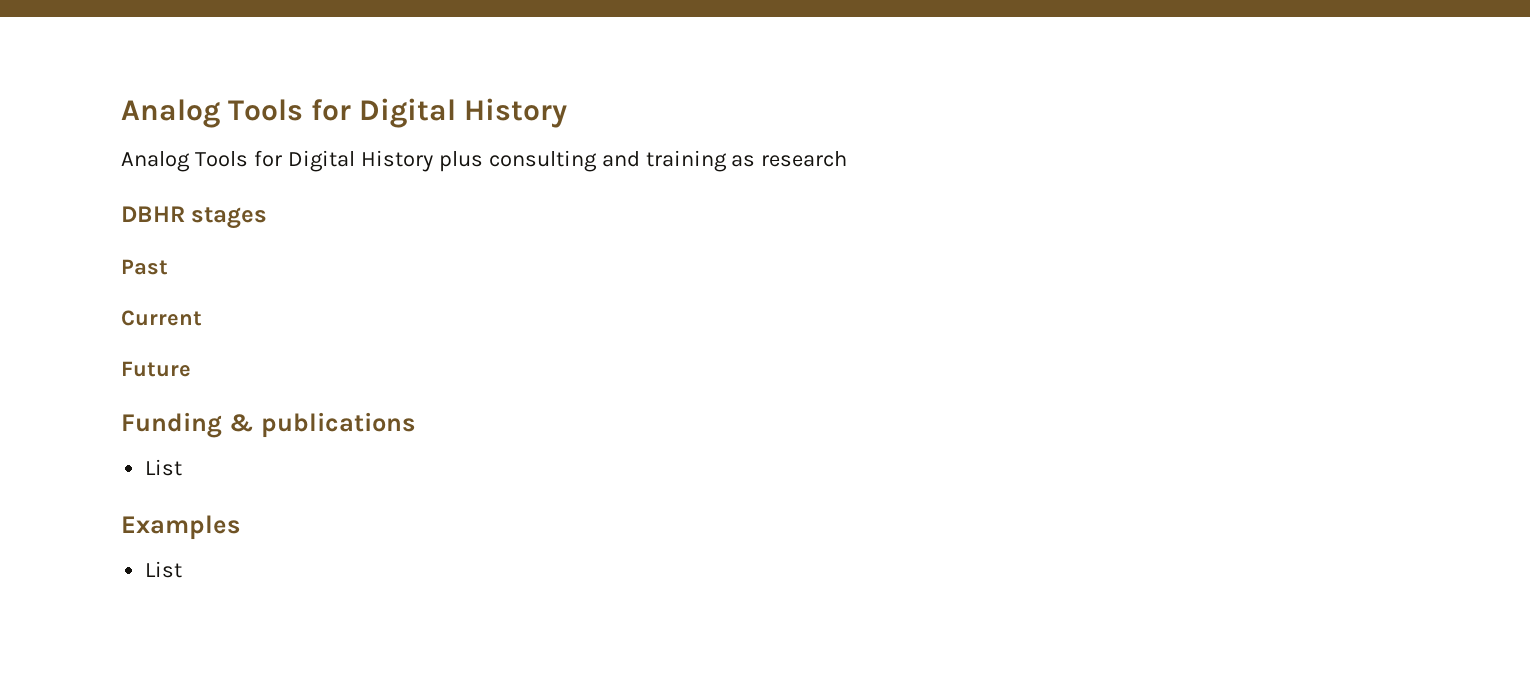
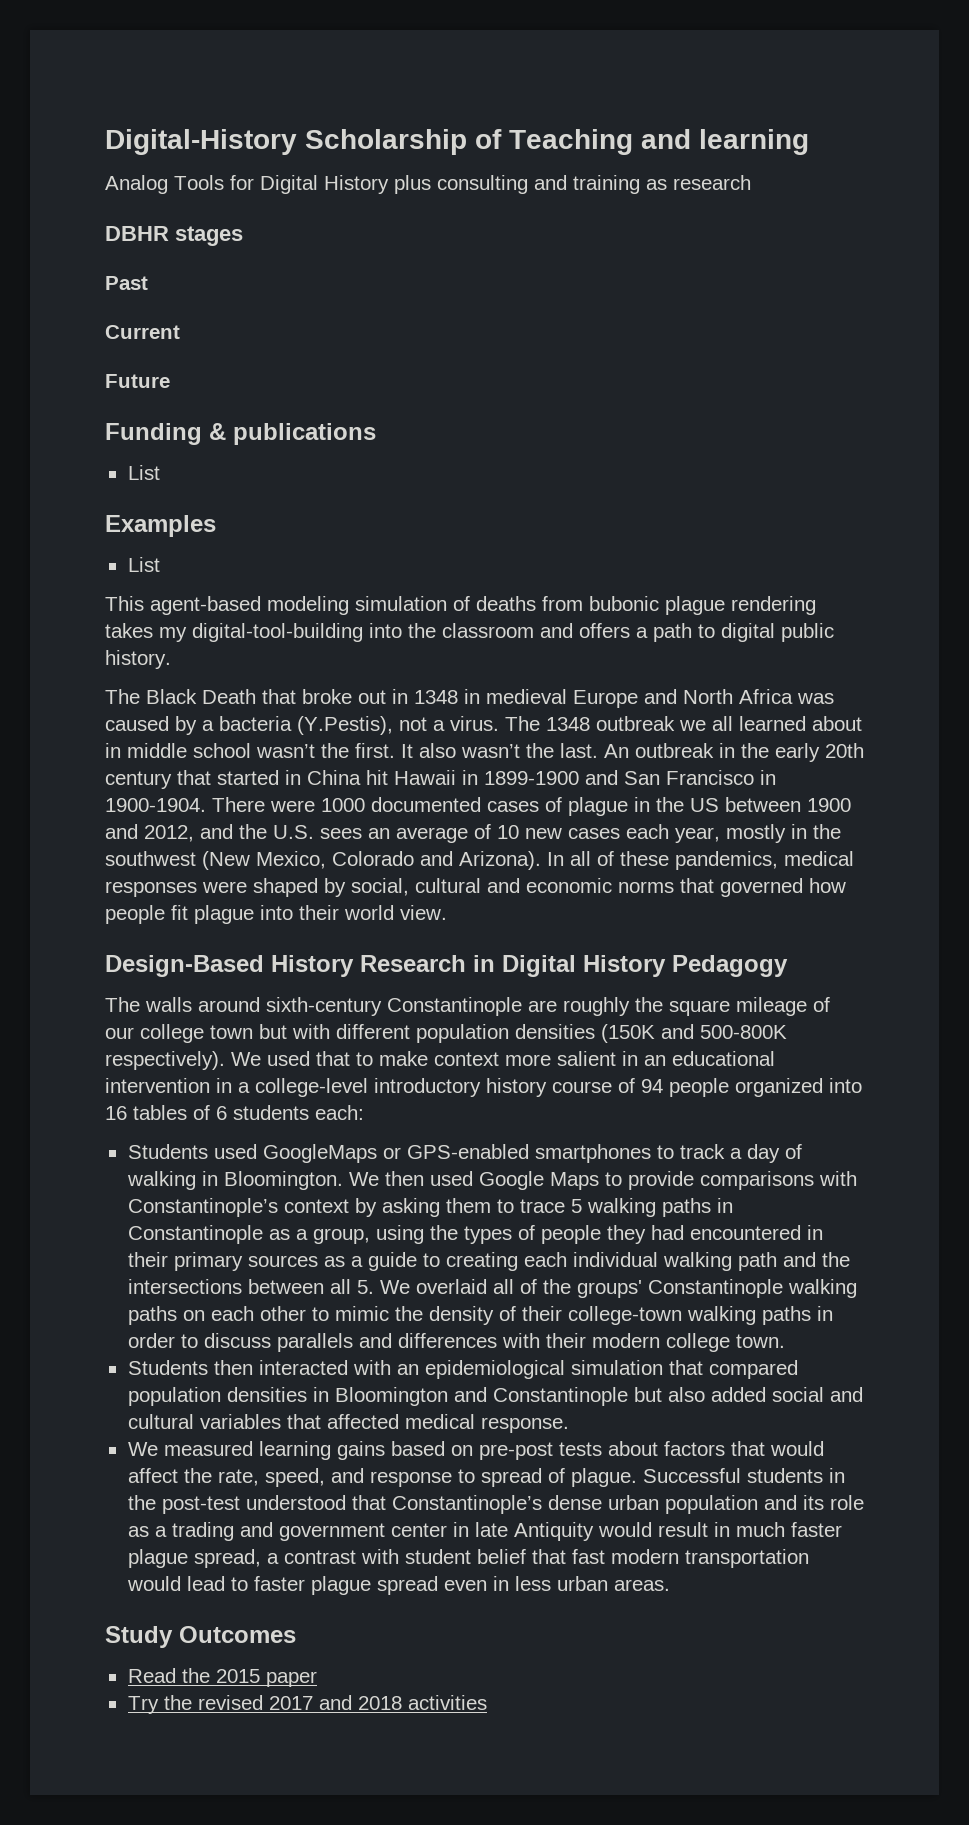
[121,98,568,128] Analog Tools for Digital History -> [105,129,809,155] Digital-History Scholarship of Teaching and learning
(183, 569) none -> [105,596,816,615] [105,623,834,642] [105,650,171,669] [105,689,834,708] [105,716,862,735] [105,743,864,762] [105,770,776,789] [105,797,851,816] [105,824,841,843] [105,851,854,870] [105,878,846,897] [105,905,447,924] [105,955,788,977] [105,997,830,1016] [105,1024,787,1043] [105,1051,775,1070] [105,1078,862,1097] [105,1105,364,1120] [127,1144,802,1163] [126,1171,857,1190] [127,1198,733,1217] [127,1225,823,1244] [127,1252,850,1271] [127,1279,857,1298] [127,1306,833,1325] [127,1333,785,1352] [127,1360,798,1379] [127,1387,863,1406] [127,1414,569,1433] [127,1441,824,1460] [127,1468,845,1487] [127,1495,864,1514] [127,1522,842,1541] [127,1549,809,1568] [126,1576,670,1595] [105,1626,296,1648] [127,1668,317,1687] [127,1695,487,1714] // This agent-based modeling simulation of deaths from bubonic plague rendering takes my digital-tool-building into the classroom and offers a path to digital public history. // The Black Death that broke out in 1348 in medieval Europe and North Africa was caused by a bacteria (Y.Pestis), not a virus. The 1348 outbreak we all learned about in middle school wasn’t the first. It also wasn’t the last. An outbreak in the early 20th century that started in China hit Hawaii in 1899-1900 and San Francisco in 1900-1904. There were 1000 documented cases of plague in the US between 1900 and 2012, and the U.S. sees an average of 10 new cases each year, mostly in the southwest (New Mexico, Colorado and Arizona). In all of these pandemics, medical responses were shaped by social, cultural and economic norms that governed how people fit plague into their world view. // Design-Based History Research in Digital History Pedagogy // The walls around sixth-century Constantinople are roughly the square mileage of our college town but with different population densities (150K and 500-800K respectively). We used that to make context more salient in an educational intervention in a college-level introductory history course of 94 people organized into 16 tables of 6 students each: // Students used GoogleMaps or GPS-enabled smartphones to track a day of walking in Bloomington. We then used Google Maps to provide comparisons with Constantinople’s context by asking them to trace 5 walking paths in Constantinople as a group, using the types of people they had encountered in their primary sources as a guide to creating each individual walking path and the intersections between all 5. We overlaid all of the groups' Constantinople walking paths on each other to mimic the density of their college-town walking paths in order to discuss parallels and differences with their modern college town. // Students then interacted with an epidemiological simulation that compared population densities in Bloomington and Constantinople but also added social and cultural variables that affected medical response. // We measured learning gains based on pre-post tests about factors that would affect the rate, speed, and response to spread of plague. Successful students in the post-test understood that Constantinople’s dense urban population and its role as a trading and government center in late Antiquity would result in much faster plague spread, a contrast with student belief that fast modern transportation would lead to faster plague spread even in less urban areas. // Study Outcomes // Read the 2015 paper // Try the revised 2017 and 2018 activities

